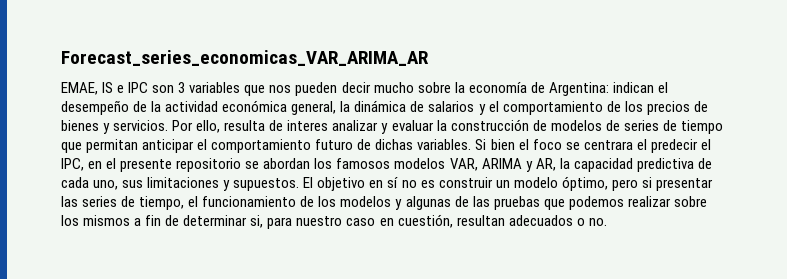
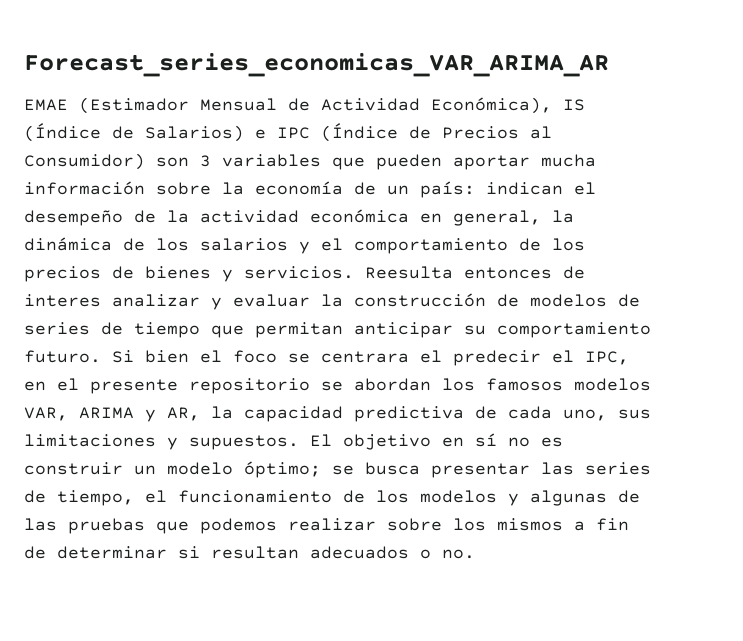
[61,82,414,96] EMAE, IS e IPC son 3 variables que nos pueden decir mucho -> [24,97,585,114] [24,123,552,142] [24,153,596,170] [24,181,145,195] EMAE (Estimador Mensual de Actividad Económica), IS (Índice de Salarios) e IPC (Índice de Precios al Consumidor) son 3 variables que pueden aportar mucha información
[548,82,609,96] Argentina: -> [387,181,475,198] un país:
(288, 106) none -> [420,213,442,223] en
(425, 106) none -> [156,238,189,251] los
[172,120,266,133] Por ello, resulta -> [365,266,552,279] Reesulta entonces
[197,139,472,153] el comportamiento futuro de dichas variables. -> [464,322,651,338] [24,350,101,363] su comportamiento futuro.
[561,176,652,191] óptimo, pero si -> [244,461,420,478] óptimo; se busca
[250,214,453,229] si, para nuestro caso en cuestión, -> [178,546,200,559] si

